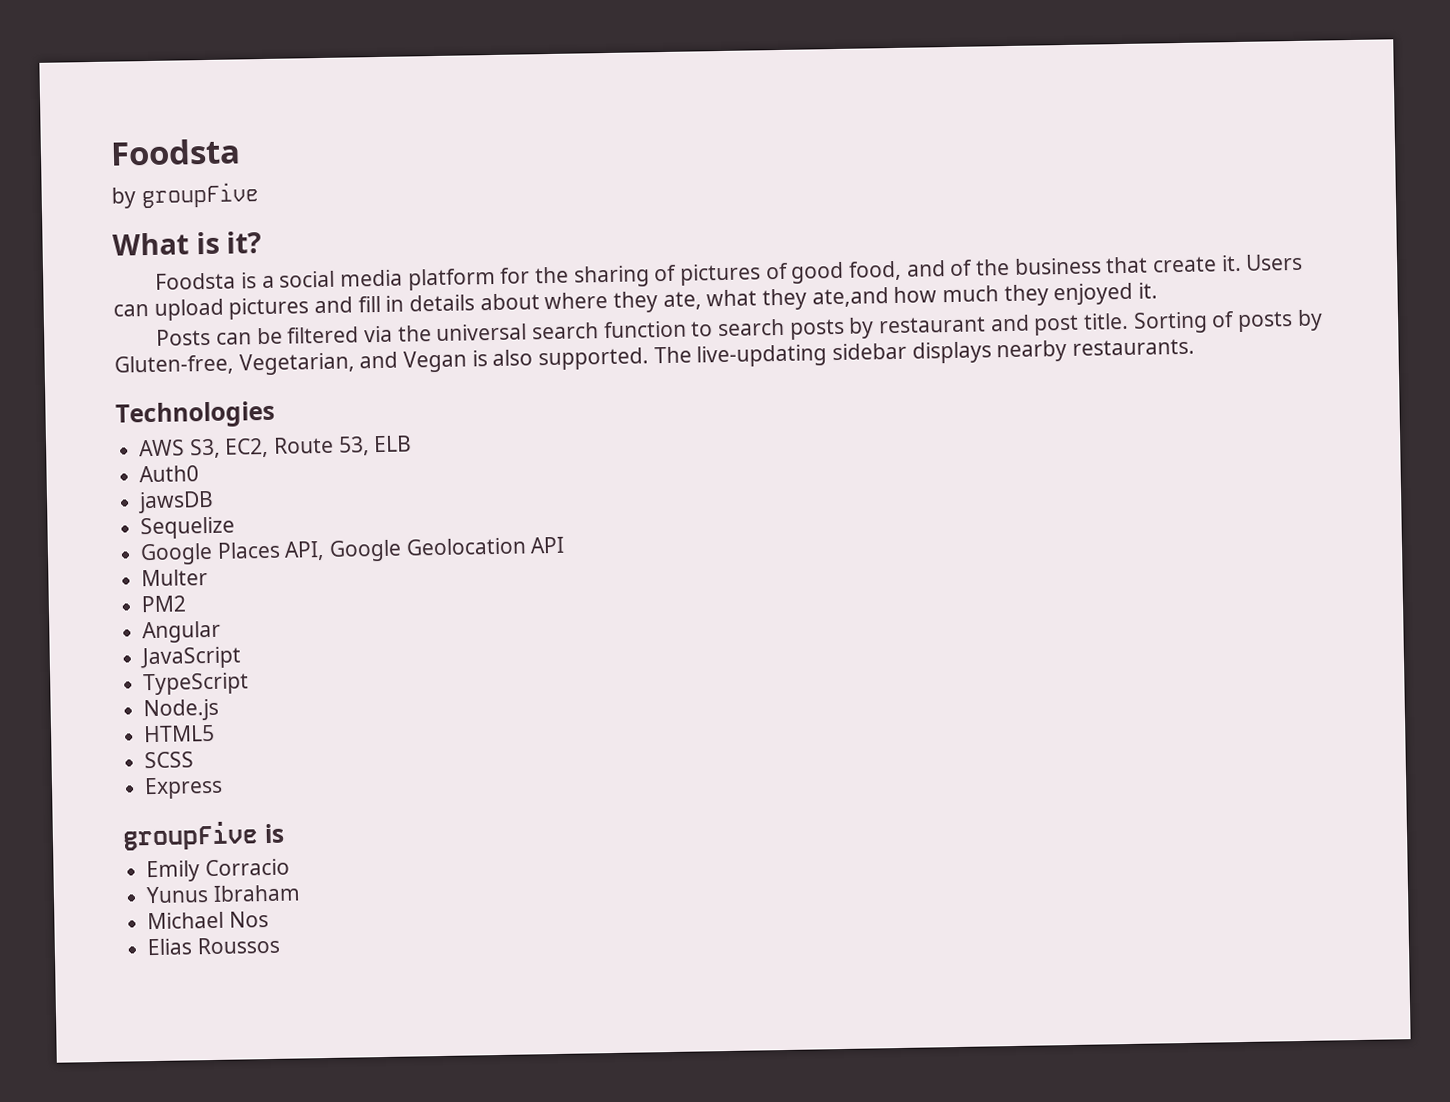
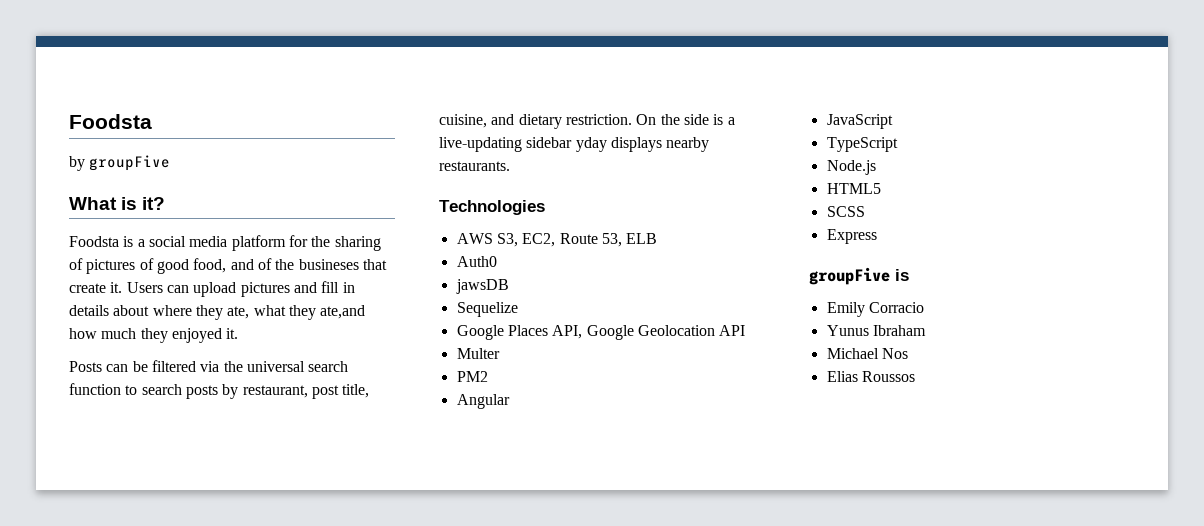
[1013,257,1102,275] business -> [298,259,359,270] busineses
[878,309,1323,336] [114,346,692,376] restaurant and post title. Sorting of posts by Gluten-free, Vegetarian, and Vegan is also supported. The -> [242,384,370,399] [439,114,735,129] restaurant, post title, cuisine, and dietary restriction. On the side is a
(908, 351) none -> [575,137,607,152] yday

